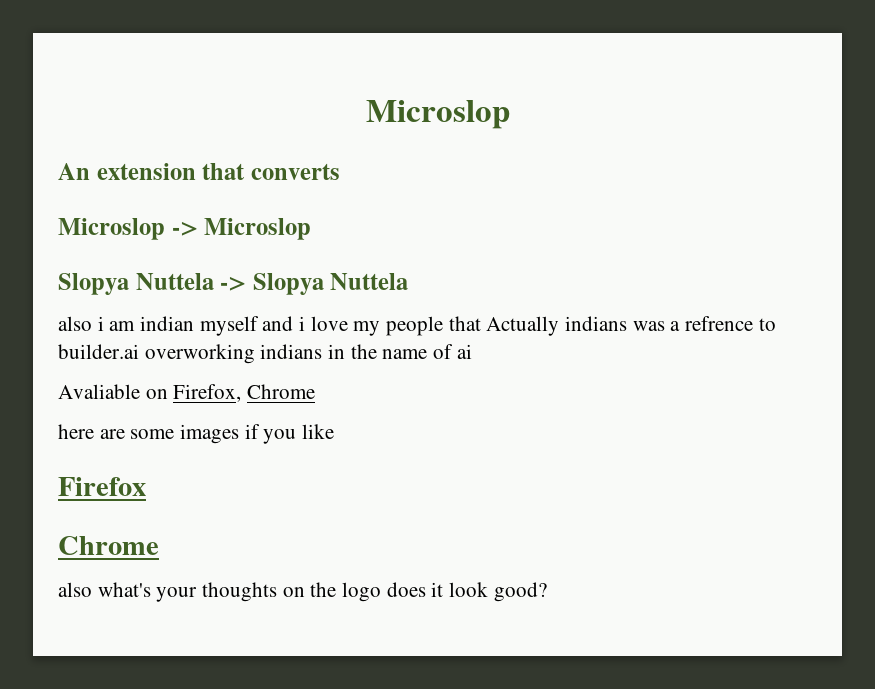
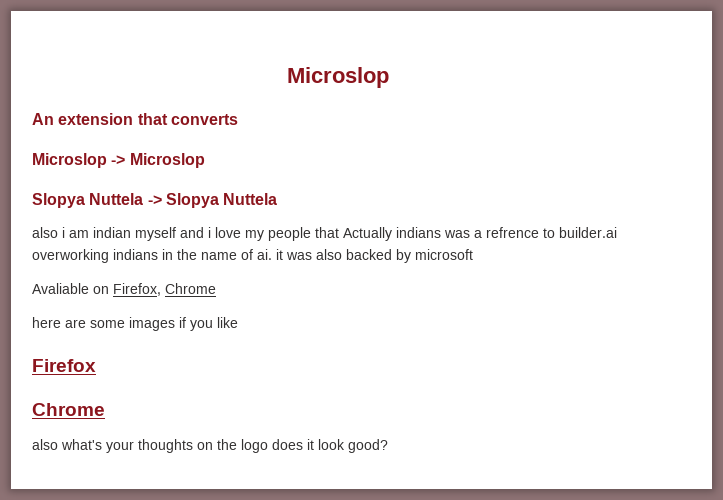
[456,344,472,359] ai -> [257,249,473,263] ai. it was also backed by microsoft

